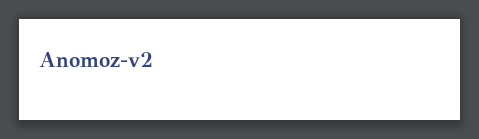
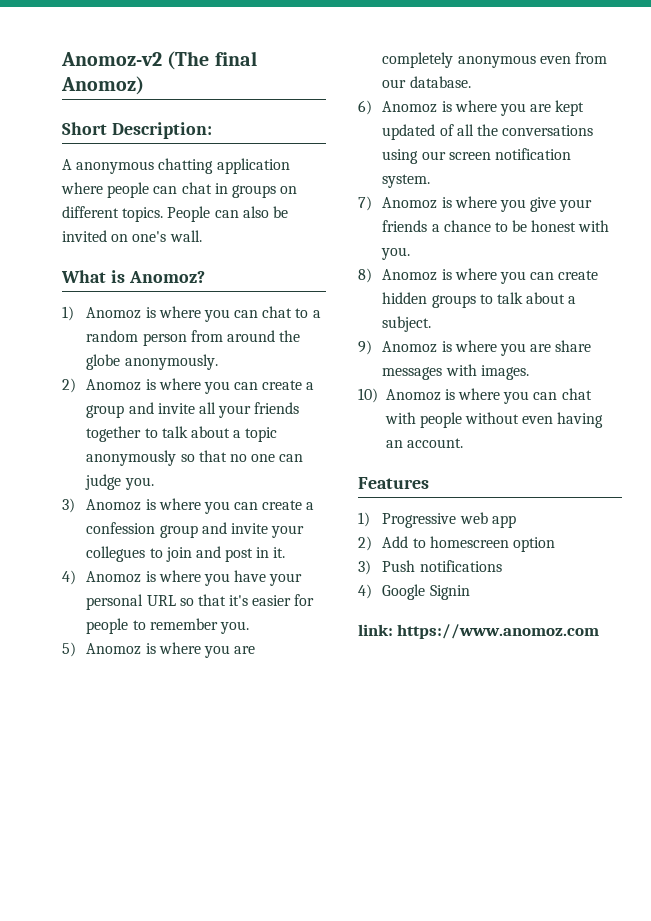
(153, 59) none -> [167,51,257,70] [61,76,144,95] [62,122,212,139] [62,158,290,174] [61,182,298,198] [62,206,288,222] [62,230,202,242] [61,270,205,283] [62,306,321,322] [86,330,301,346] [86,354,218,370] [62,378,315,394] [86,402,300,418] [86,426,278,442] [86,450,304,466] [85,474,154,490] [62,498,315,514] [86,522,305,538] [86,546,286,562] [62,570,303,586] [86,594,315,610] [86,618,249,634] [62,642,256,658] [382,52,607,68] [382,76,471,88] [358,100,585,116] [382,124,594,140] [382,148,571,164] [382,174,431,188] [358,196,593,212] [382,220,610,232] [381,247,411,260] [358,268,599,284] [382,292,577,308] [382,316,432,332] [358,340,592,356] [382,364,529,380] [358,388,592,404] [384,412,604,428] [385,438,463,448] [358,477,429,489] [358,512,516,528] [358,536,555,552] [358,560,502,575] [358,584,470,600] [358,624,600,639] (The final Anomoz) // Short Description: // A anonymous chatting application where people can chat in groups on different topics. People can also be invited on one's wall. // What is Anomoz? // 1) Anomoz is where you can chat to a random person from around the globe anonymously. // 2) Anomoz is where you can create a group and invite all your friends together to talk about a topic anonymously so that no one can judge you. // 3) Anomoz is where you can create a confession group and invite your collegues to join and post in it. // 4) Anomoz is where you have your personal URL so that it's easier for people to remember you. // 5) Anomoz is where you are completely anonymous even from our database. // 6) Anomoz is where you are kept updated of all the conversations using our screen notification system. // 7) Anomoz is where you give your friends a chance to be honest with you. // 8) Anomoz is where you can create hidden groups to talk about a subject. // 9) Anomoz is where you are share messages with images. // 10) Anomoz is where you can chat with people without even having an account. // Features // 1) Progressive web app // 2) Add to homescreen option // 3) Push notifications // 4) Google Signin // link: https://www.anomoz.com

